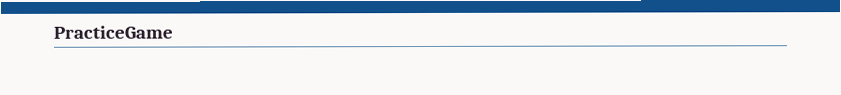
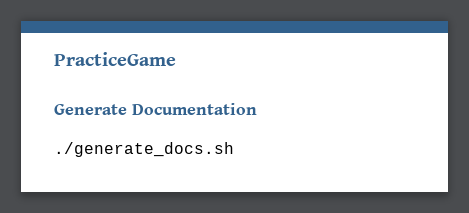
(173, 32) none -> [54,103,257,115] [54,142,234,157] // Generate Documentation // ./generate_docs.sh

